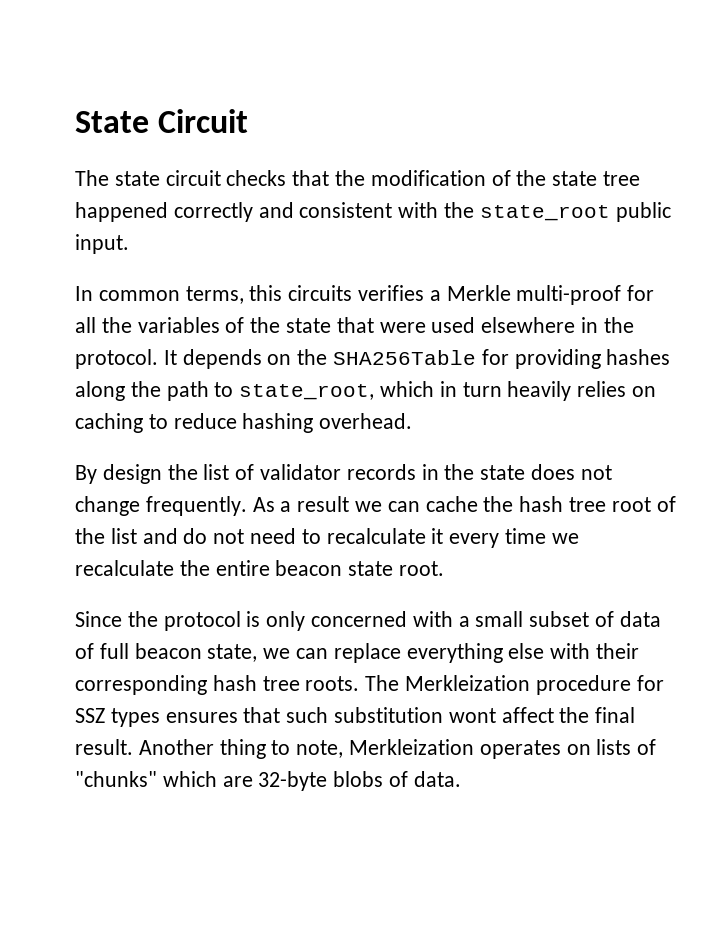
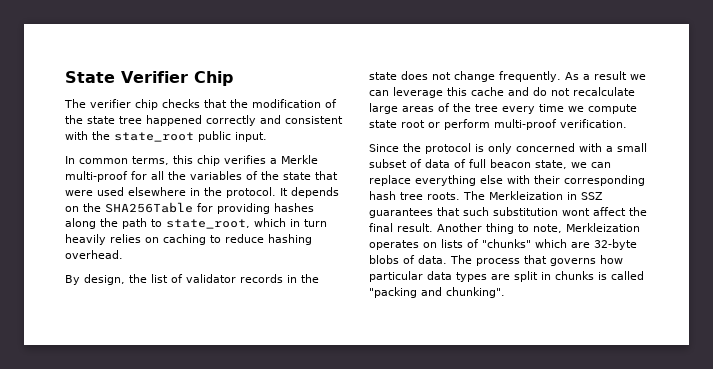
[158,109,249,133] [75,170,221,186] Circuit // The state circuit -> [121,71,233,86] [64,99,158,110] Verifier Chip // The verifier chip
[288,285,353,301] circuits -> [197,155,220,166] chip
[102,464,162,484] design -> [84,274,125,285] design,
[425,496,676,512] [75,528,579,548] [75,560,445,576] cache the hash tree root of the list and do not need to recalculate it every time we recalculate the entire beacon state root. -> [393,87,635,98] [369,103,637,114] [369,119,627,130] leverage this cache and do not recalculate large areas of the tree every time we compute state root or perform multi-proof verification.
[535,675,664,695] [75,708,238,727] procedure for SSZ types ensures -> [567,192,603,200] [369,208,433,218] in SSZ guarantees
(461, 779) none -> [450,255,623,266] [369,271,644,282] [369,287,505,298] The process that governs how particular data types are split in chunks is called "packing and chunking".

